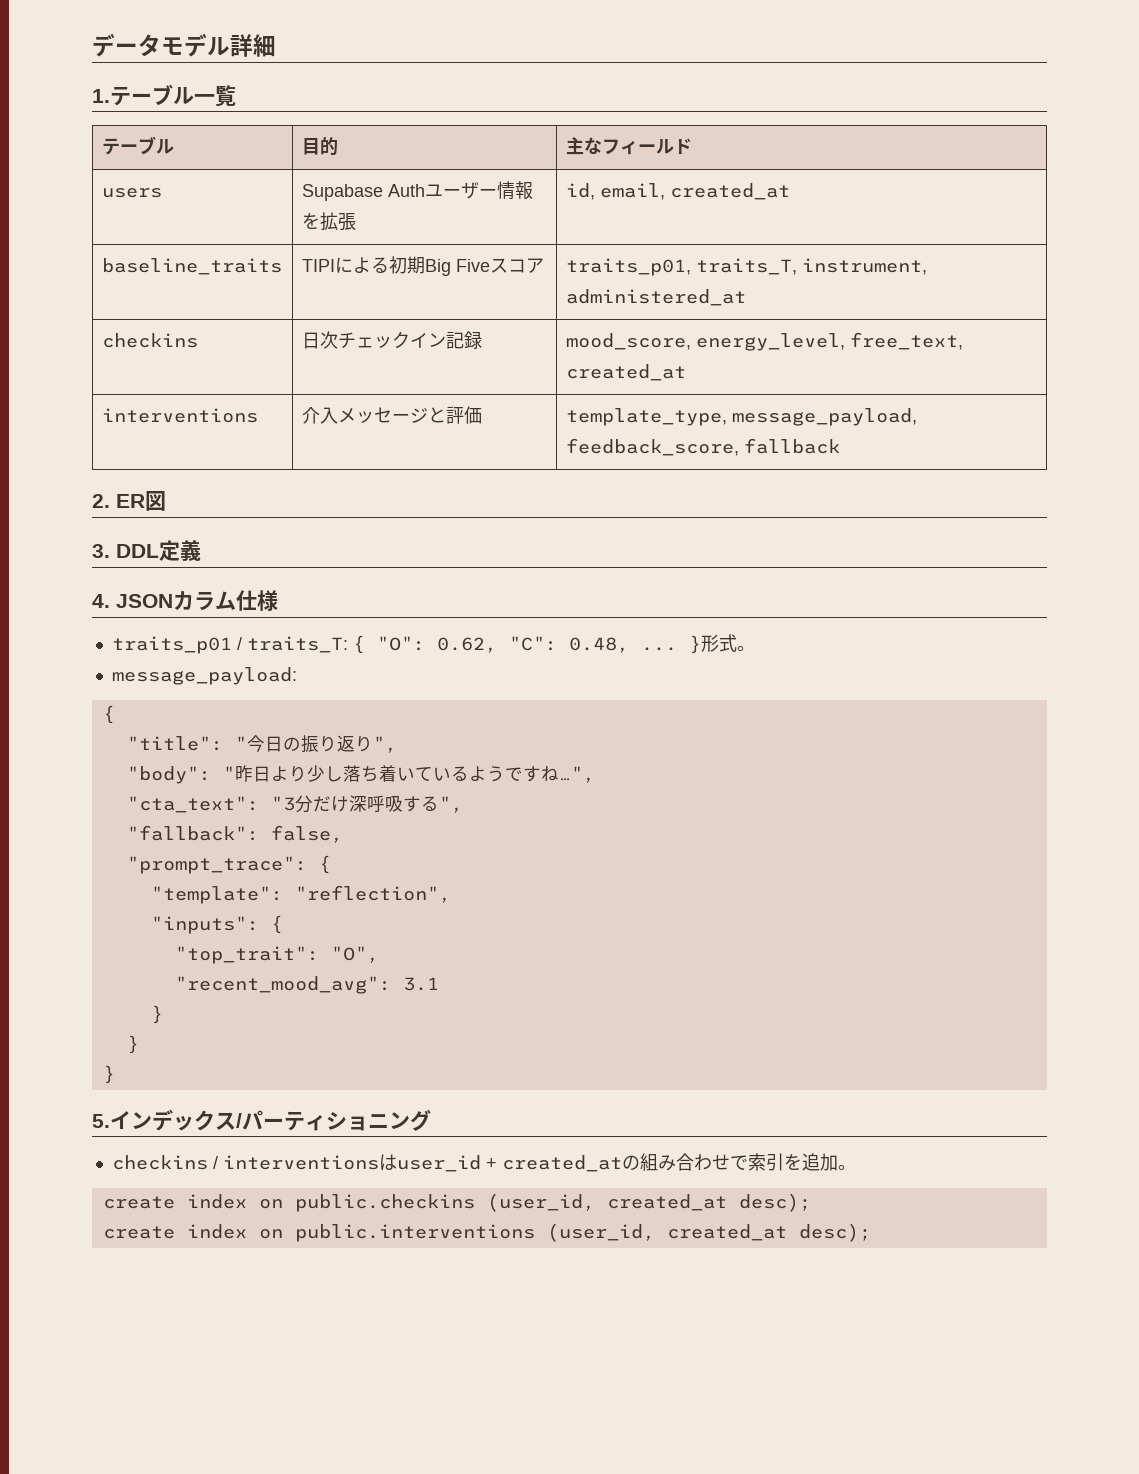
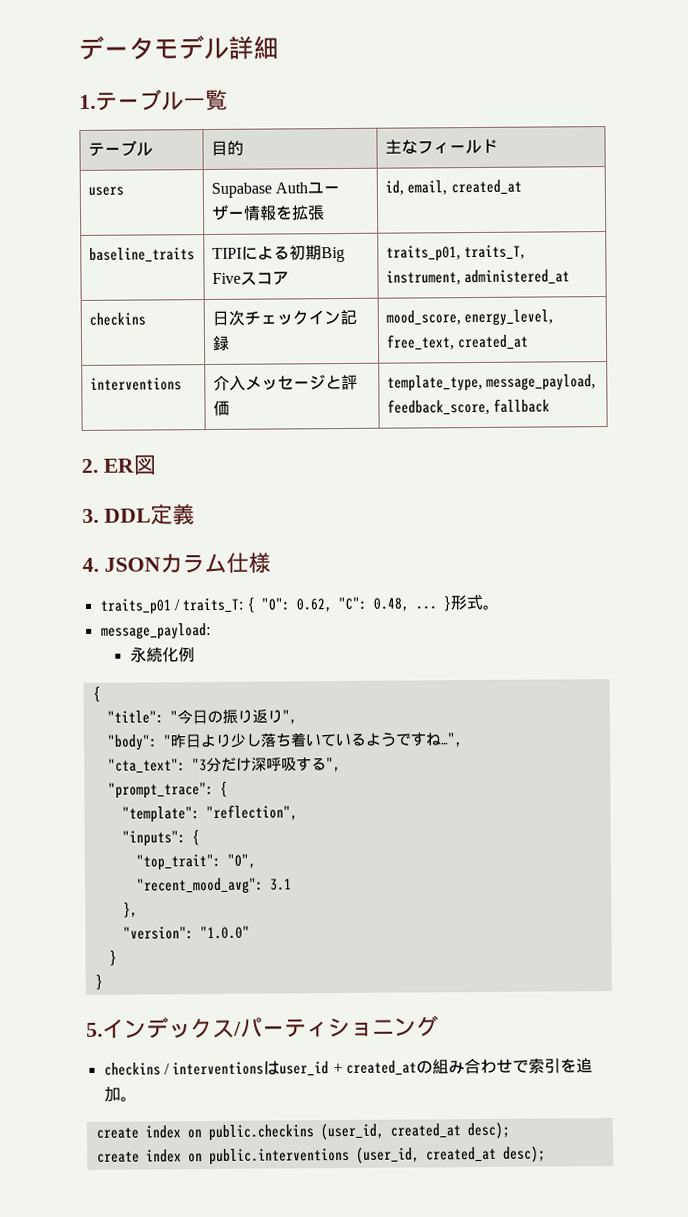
(297, 676) none -> [129,646,195,663] // 永続化例
[126,825,343,843] // "fallback": false, -> (341, 765) none
[150,1005,163,1024] } -> [122,901,138,918] [122,925,250,940] }, // "version": "1.0.0"

